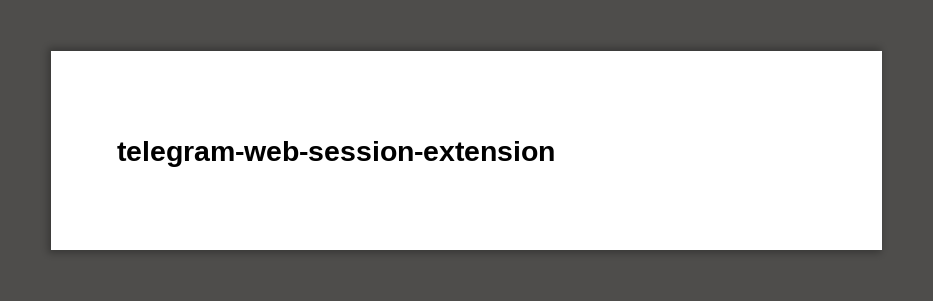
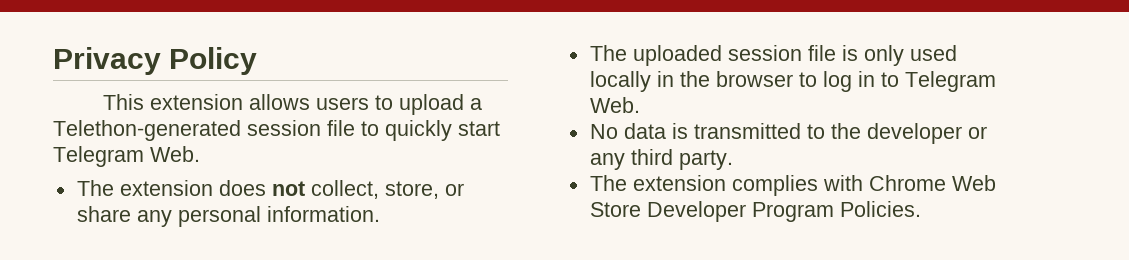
[117,141,555,167] telegram-web-session-extension -> [53,47,258,75] [102,94,482,115] [53,120,500,141] [53,146,200,167] [76,180,464,199] [76,206,380,227] [589,45,957,66] [589,71,996,92] [589,97,640,113] [589,123,987,144] [589,149,733,170] [589,175,996,196] [589,201,921,222] Privacy Policy // This extension allows users to upload a Telethon-generated session file to quickly start Telegram Web. // The extension does not collect, store, or share any personal information. // The uploaded session file is only used locally in the browser to log in to Telegram Web. // No data is transmitted to the developer or any third party. // The extension complies with Chrome Web Store Developer Program Policies.

